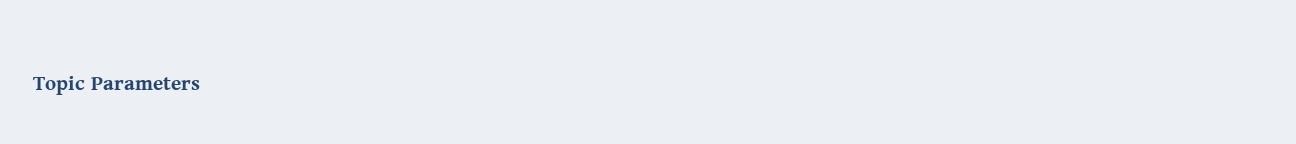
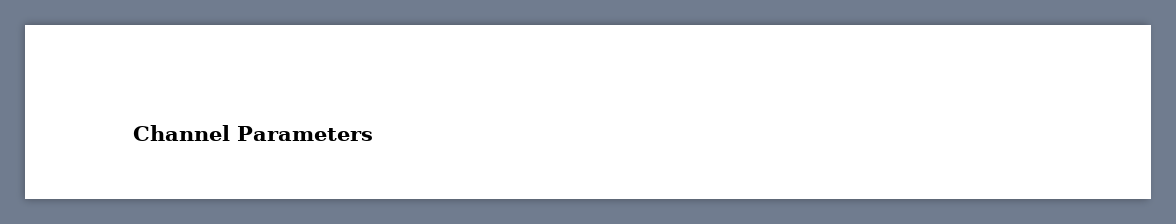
[33,76,85,95] Topic -> [133,125,230,141] Channel

